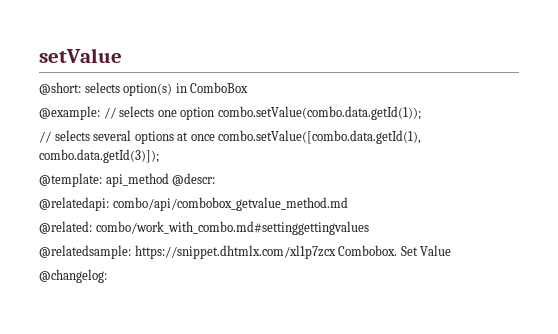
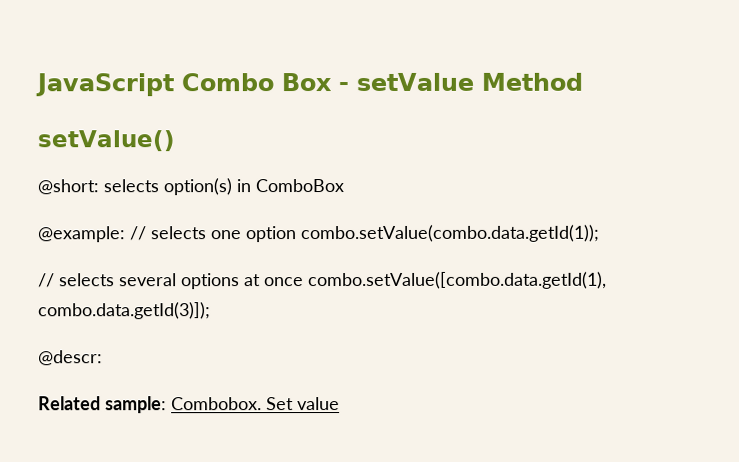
(39, 55) none -> [35,73,349,97] JavaScript Combo Box -
(122, 55) none -> [480,72,583,91] [37,130,175,152] Method // setValue()
[39,173,169,187] @template: api_method -> (211, 311) none
[39,197,348,211] [39,221,369,235] [39,245,452,259] [39,269,107,283] @relatedapi: combo/api/combobox_getvalue_method.md // @related: combo/work_with_combo.md#settinggettingvalues // @relatedsample: https://snippet.dhtmlx.com/xl1p7zcx Combobox. Set Value // @changelog: -> [38,396,340,414] Related sample: Combobox. Set value

